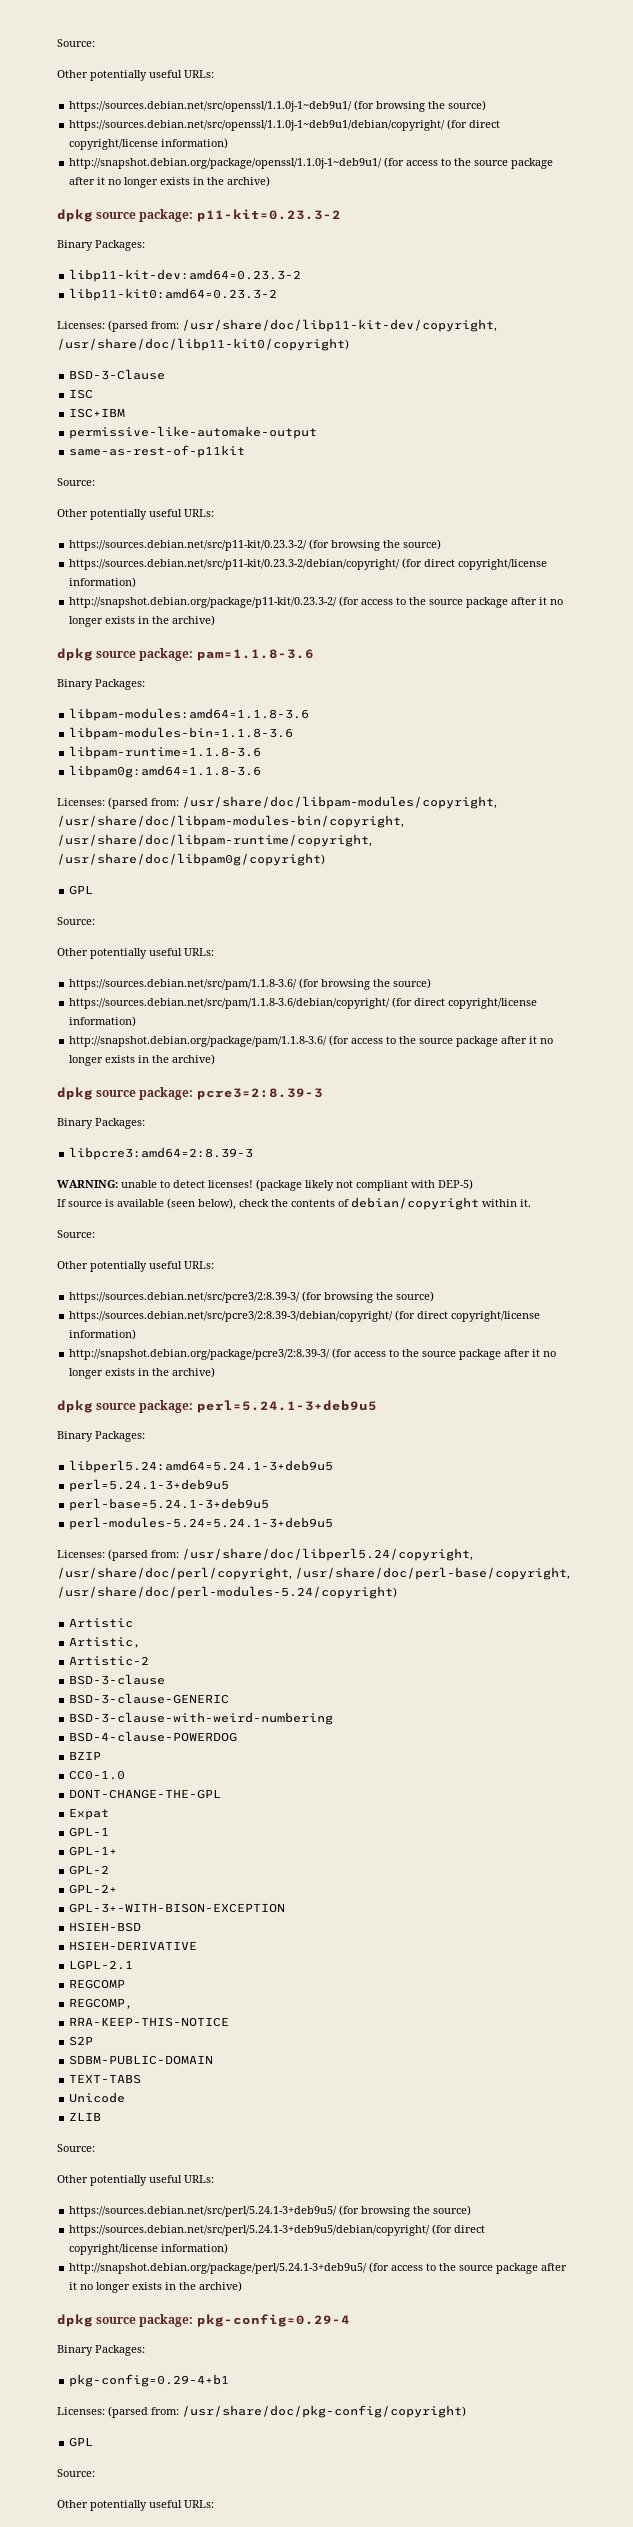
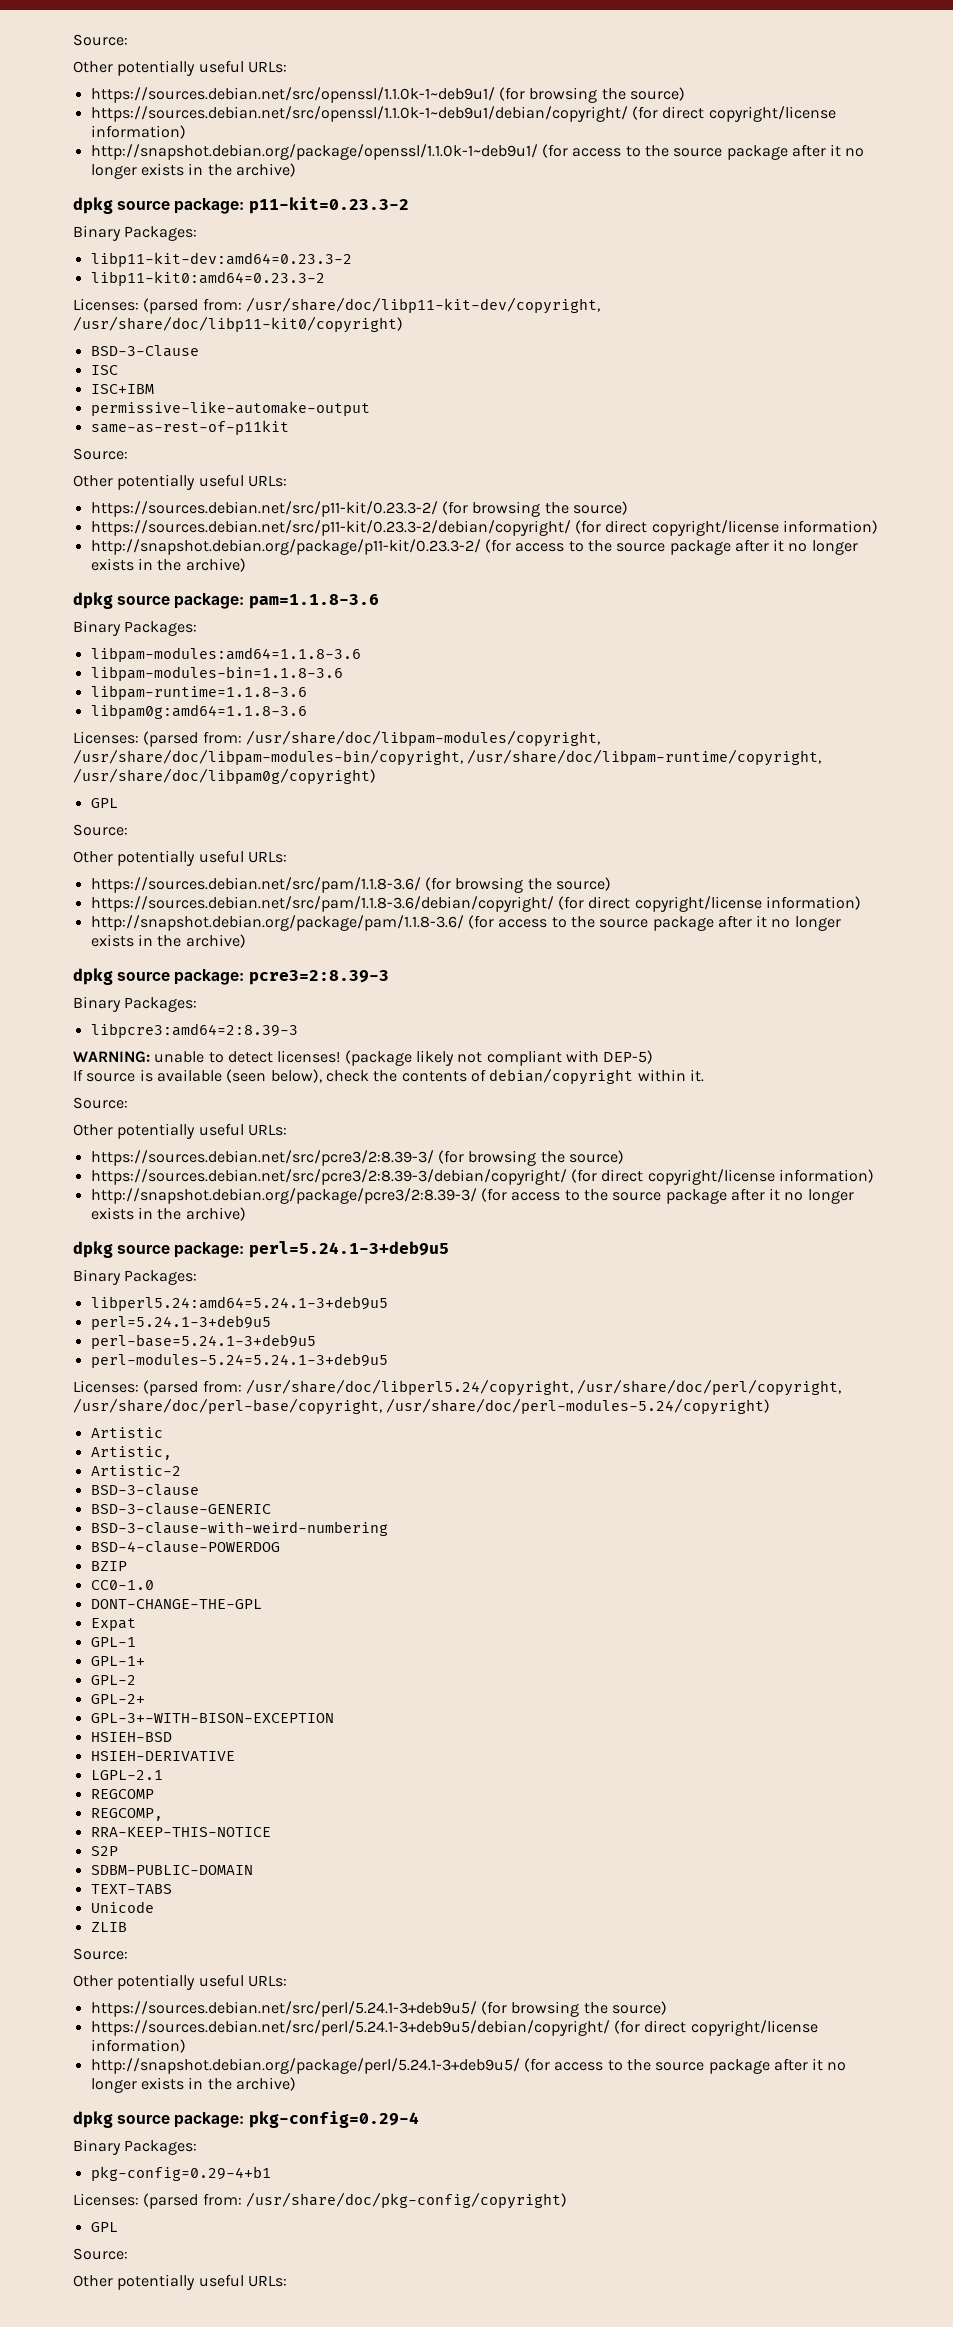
[57,39,95,47] [57,70,214,81] [69,100,487,112] [69,119,501,131] [69,138,229,150] [69,158,383,169] Source: // Other potentially useful URLs: // https://sources.debian.net/src/openssl/1.1.0j-1~deb9u1/ (for browsing the source) // https://sources.debian.net/src/openssl/1.1.0j-1~deb9u1/debian/copyright/ (for direct copyright/license information) // http://snapshot.debian.org/package/openssl/1.1.0j-1~deb9u1/ -> [73,34,128,46] [73,60,287,76] [90,87,685,103] [90,106,836,122] [90,125,186,139] [90,144,538,160] Source: // Other potentially useful URLs: // https://sources.debian.net/src/openssl/1.1.0k-1~deb9u1/ (for browsing the source) // https://sources.debian.net/src/openssl/1.1.0k-1~deb9u1/debian/copyright/ (for direct copyright/license information) // http://snapshot.debian.org/package/openssl/1.1.0k-1~deb9u1/

